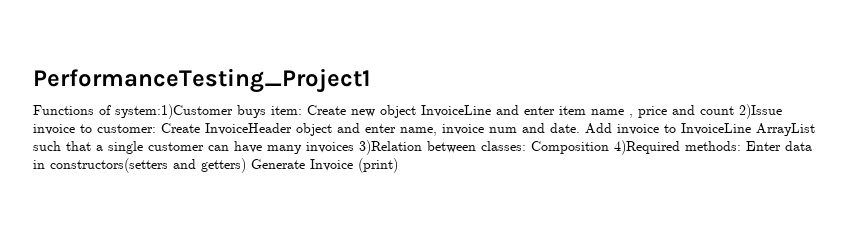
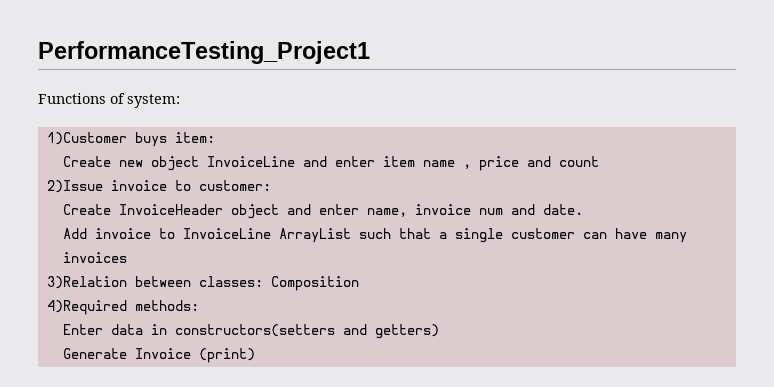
[115,104,233,119] system:1)Customer -> [127,94,180,108] [46,132,127,145] system: // 1)Customer
(302, 110) none -> (215, 137) //
(734, 110) none -> (599, 161) //
(156, 128) none -> (271, 185) //
(580, 128) none -> (583, 209) //
(354, 147) none -> (127, 257) //
(609, 147) none -> (359, 283) //
(741, 146) none -> (199, 305) //
(246, 165) none -> (439, 331) //

